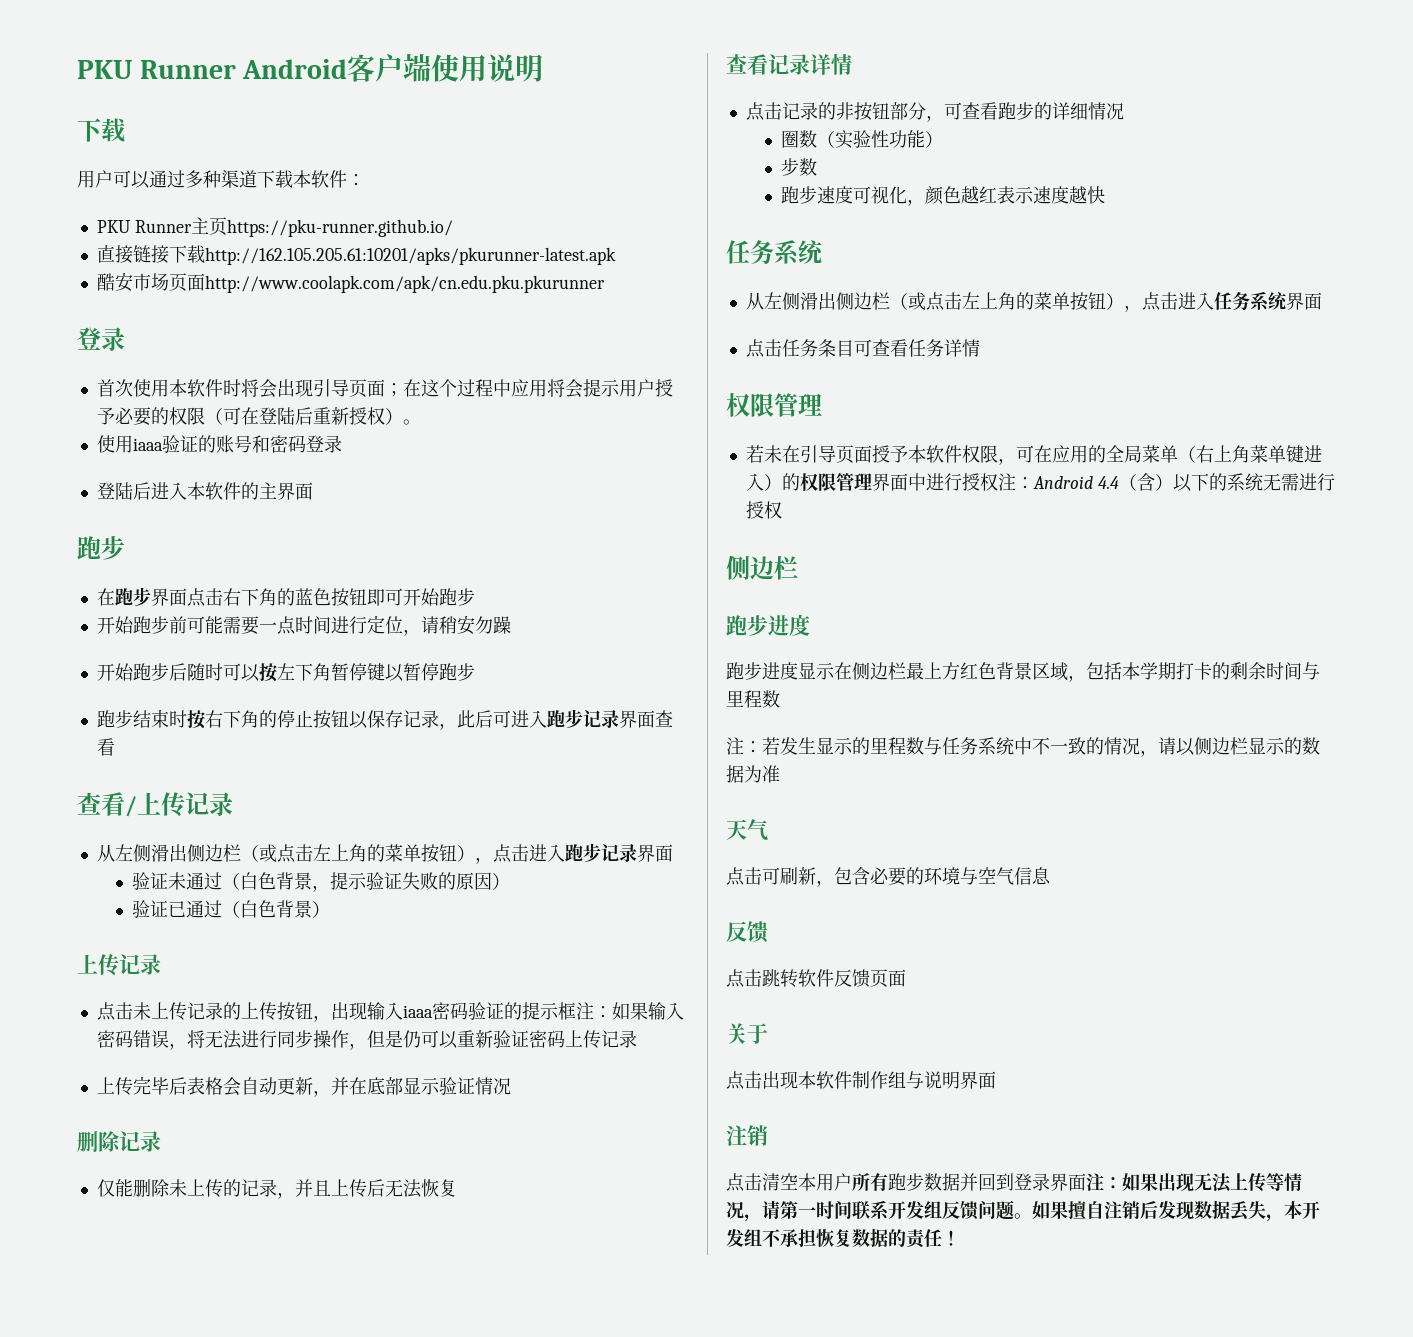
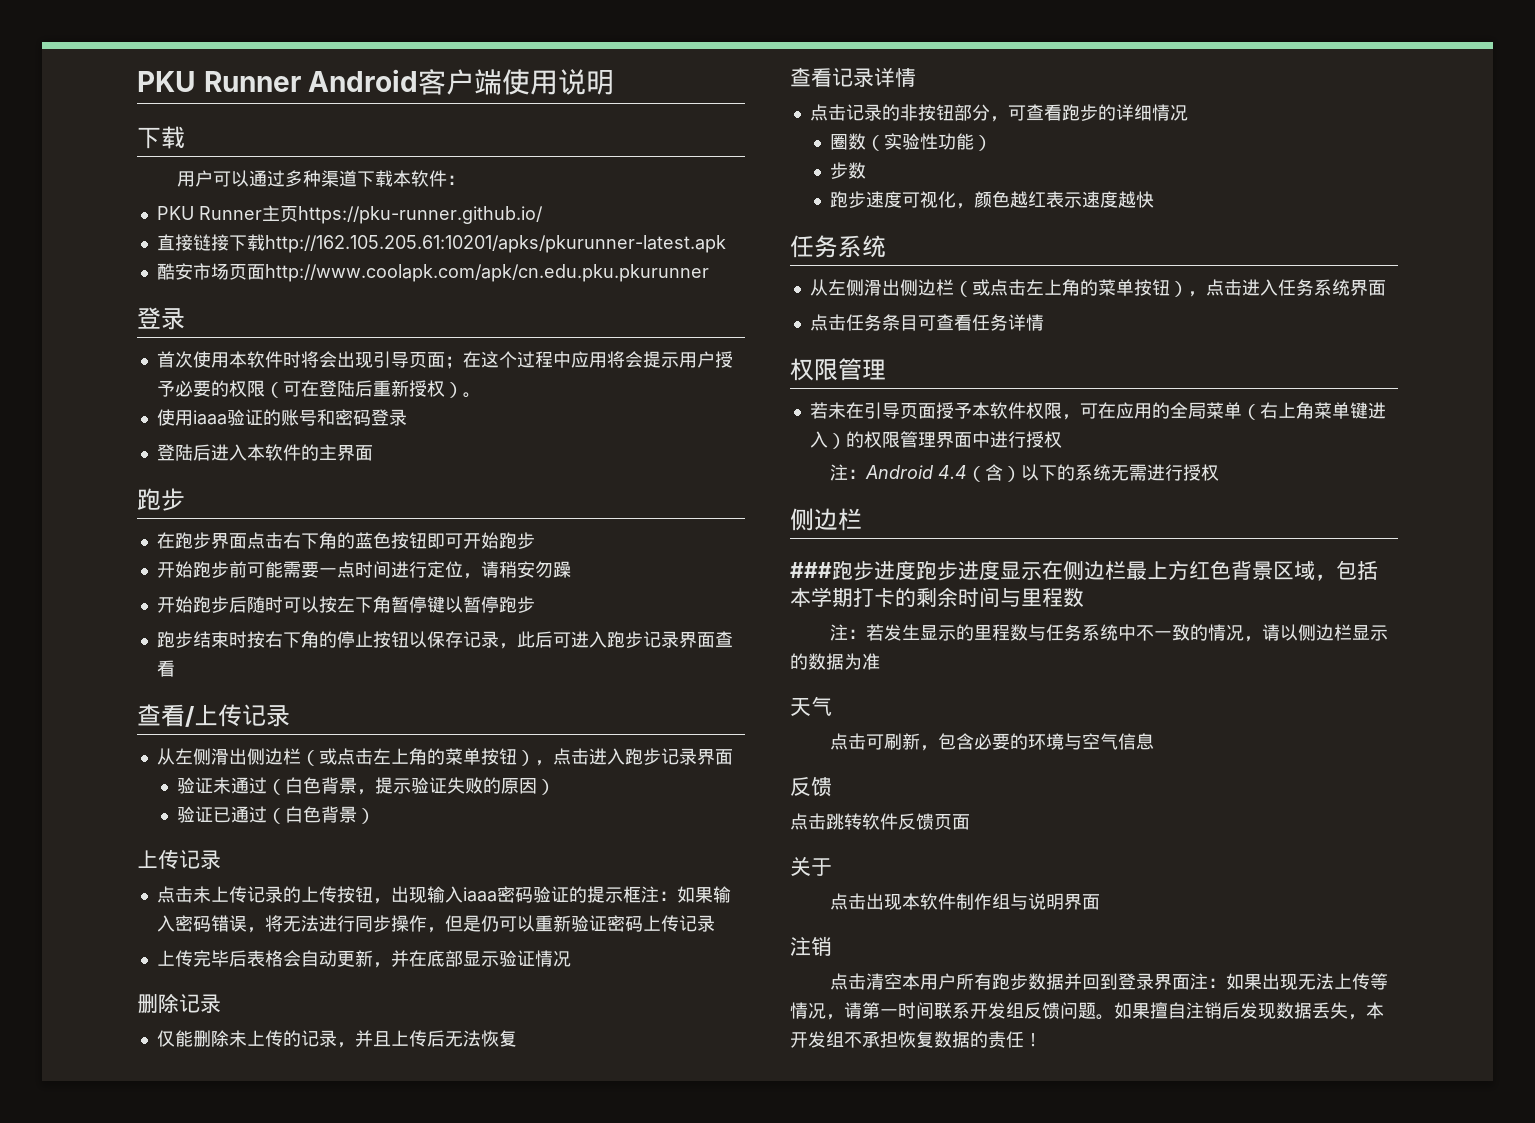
(998, 482) none -> (1062, 439) //
[726,614,810,636] 跑步进度 // -> [790,560,916,581] ###跑步进度

